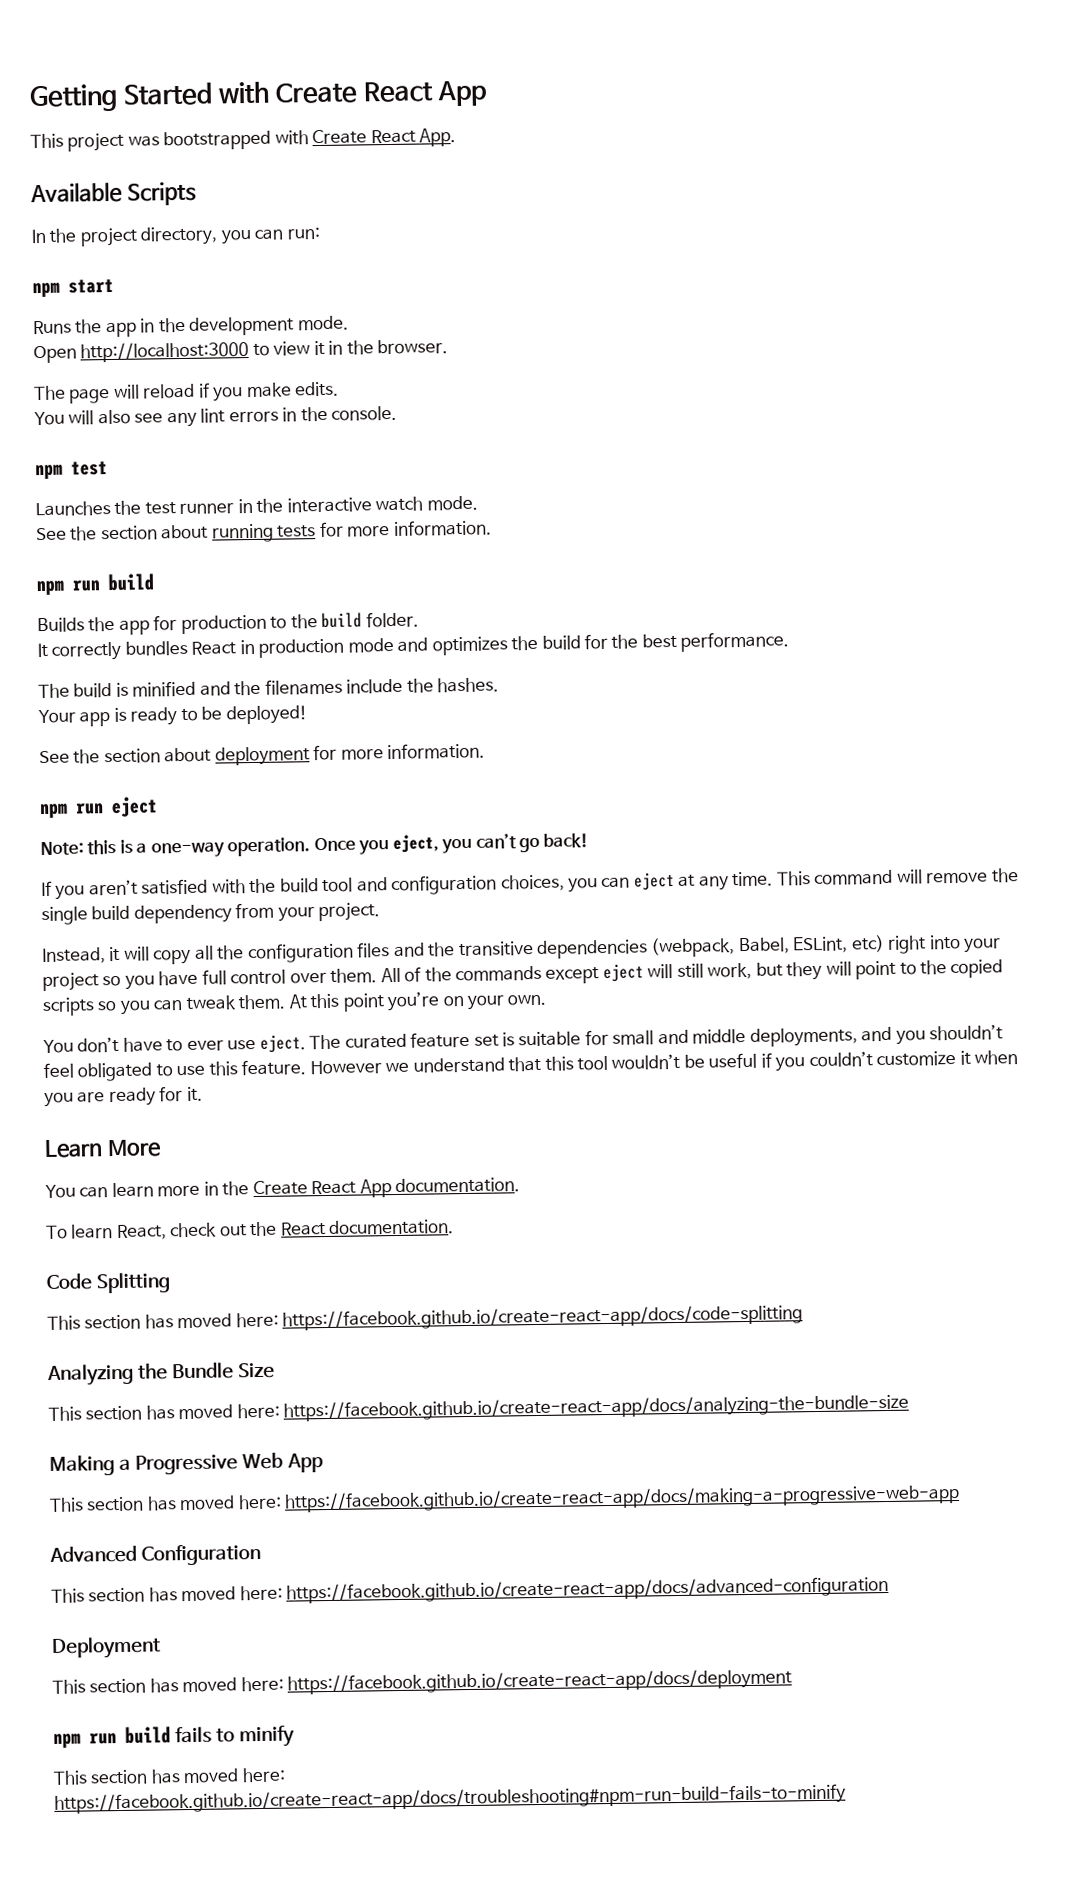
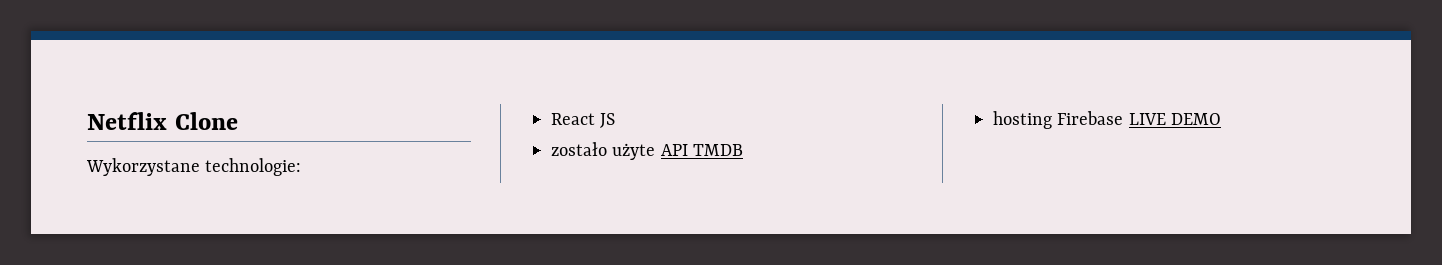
[29,80,488,113] [30,128,457,152] [30,181,197,206] [31,226,320,247] [32,278,114,298] [33,315,349,338] [33,339,449,364] [34,381,340,404] [34,405,398,428] [35,461,108,480] [35,495,478,517] [36,519,492,543] [36,573,154,596] [37,611,419,635] [37,631,790,661] [38,677,500,699] [38,705,308,727] [39,742,486,766] [40,796,158,819] [40,833,590,858] [41,868,1019,900] [41,902,381,926] [42,934,1002,965] [42,959,1004,992] [42,991,547,1017] [43,1024,1004,1054] [43,1050,1019,1082] [44,1086,203,1108] [44,1139,162,1159] [45,1177,521,1199] [46,1219,455,1241] [46,1272,172,1294] [47,1304,804,1331] [47,1362,276,1387] [48,1393,910,1422] [49,1452,323,1476] [49,1483,961,1513] [49,1543,262,1566] [51,1575,890,1604] [51,1636,161,1659] [52,1668,793,1695] [53,1725,296,1748] [53,1767,286,1785] [54,1783,846,1814] Getting Started with Create React App // This project was bootstrapped with Create React App. // Available Scripts // In the project directory, you can run: // npm start // Runs the app in the development mode. // Open http://localhost:3000 to view it in the browser. // The page will reload if you make edits. // You will also see any lint errors in the console. // npm test // Launches the test runner in the interactive watch mode. // See the section about running tests for more information. // npm run build // Builds the app for production to the build folder. // It correctly bundles React in production mode and optimizes the build for the best performance. // The build is minified and the filenames include the hashes. // Your app is ready to be deployed! // See the section about deployment for more information. // npm run eject // Note: this is a one-way operation. Once you eject, you can’t go back! // If you aren’t satisfied with the build tool and configuration choices, you can eject at any time. This command will remove the single build dependency from your project. // Instead, it will copy all the configuration files and the transitive dependencies (webpack, Babel, ESLint, etc) right into your project so you have full control over them. All of the commands except eject will still work, but they will point to the copied scripts so you can tweak them. At this point you’re on your own. // You don’t have to ever use eject. The curated feature set is suitable for small and middle deployments, and you shouldn’t feel obligated to use this feature. However we understand that this tool wouldn’t be useful if you couldn’t customize it when you are ready for it. // Learn More // You can learn more in the Create React App documentation. // To learn React, check out the React documentation. // Code Splitting // This section has moved here: https://facebook.github.io/create-react-app/docs/code-splitting // Analyzing the Bundle Size // This section has moved here: https://facebook.github.io/create-react-app/docs/analyzing-the-bundle-size // Making a Progressive Web App // This section has moved here: https://facebook.github.io/create-react-app/docs/making-a-progressive-web-app // Advanced Configuration // This section has moved here: https://facebook.github.io/create-react-app/docs/advanced-configuration // Deployment // This section has moved here: https://facebook.github.io/create-react-app/docs/deployment // npm run build fails to minify // This section has moved here: https://facebook.github.io/create-react-app/docs/troubleshooting#npm-run-build-fails-to-minify -> [87,112,238,130] [86,158,302,176] [551,113,616,128] [551,142,744,160] [993,111,1222,129] Netflix Clone // Wykorzystane technologie: // React JS // zostało użyte API TMDB // hosting Firebase LIVE DEMO

